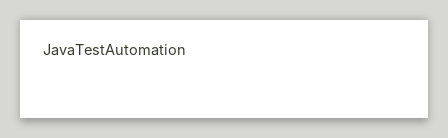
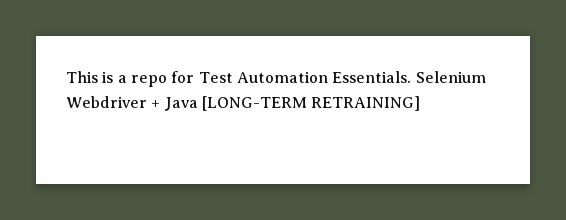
[43,44,186,56] JavaTestAutomation -> [66,71,486,87] [66,96,421,111] This is a repo for Test Automation Essentials. Selenium Webdriver + Java [LONG-TERM RETRAINING]

